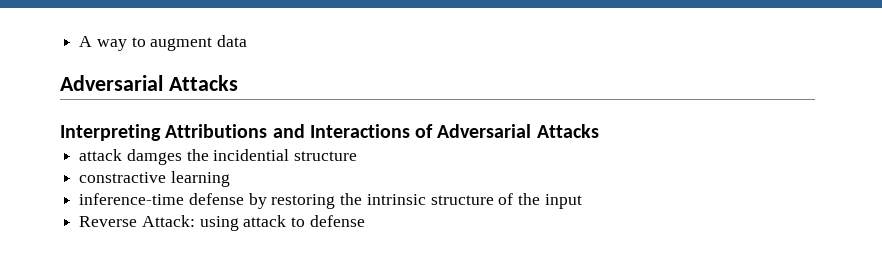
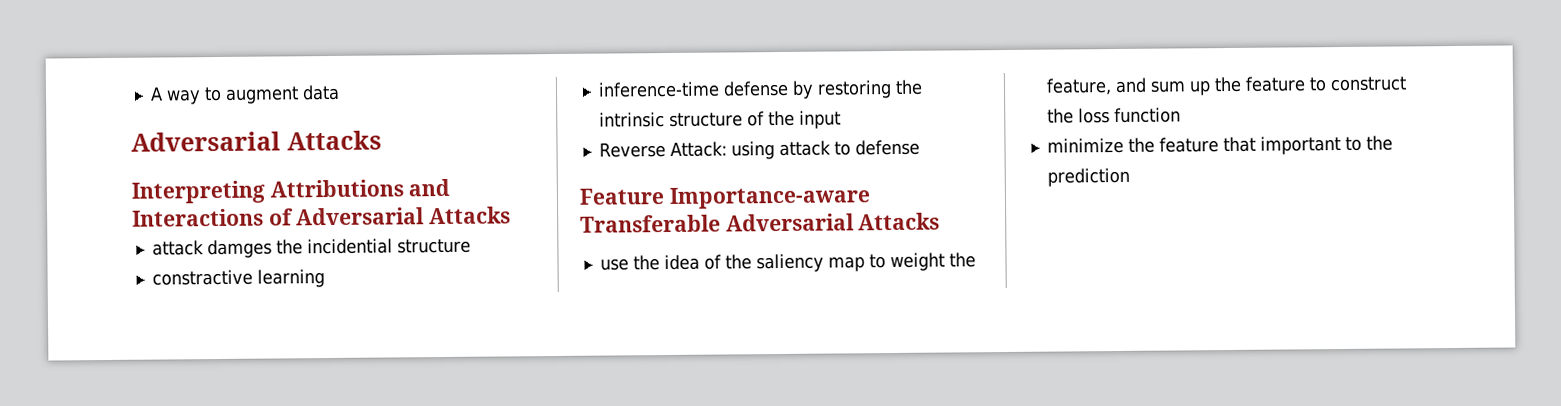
(365, 221) none -> [579,186,871,209] [580,212,941,233] [599,252,976,273] [1045,76,1407,96] [1046,107,1181,124] [1046,135,1393,155] [1046,167,1130,187] // Feature Importance-aware Transferable Adversarial Attacks // use the idea of the saliency map to weight the feature, and sum up the feature to construct the loss function // minimize the feature that important to the prediction

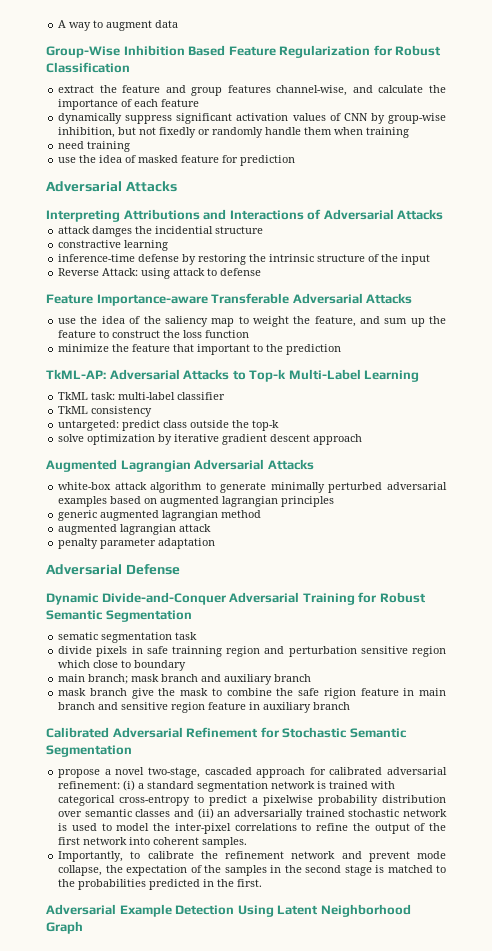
(340, 92) none -> [46,45,442,58] [46,62,130,73] [58,85,446,96] [58,99,200,110] [58,113,447,124] [58,127,410,138] [58,141,131,152] [58,155,296,166] // Group-Wise Inhibition Based Feature Regularization for Robust Classification // extract the feature and group features channel-wise, and calculate the importance of each feature // dynamically suppress significant activation values of CNN by group-wise inhibition, but not fixedly or randomly handle them when training // need training // use the idea of masked feature for prediction
(1130, 177) none -> [46,369,420,382] [58,392,226,400] [58,406,153,417] [58,420,280,431] [58,434,363,445] [46,459,314,472] [58,482,447,493] [58,496,335,507] [58,510,262,521] [58,524,212,535] [58,538,216,549] [46,564,180,575] [46,592,426,605] [46,610,192,622] [58,632,198,643] [58,646,446,657] [58,660,187,671] [58,674,312,685] [58,688,447,699] [58,702,351,713] [46,727,407,738] [46,745,132,757] [58,767,448,778] [58,780,396,792] [58,795,446,806] [58,808,448,820] [58,823,447,834] [58,837,248,848] [58,851,447,862] [58,865,447,876] [58,879,263,890] [46,904,411,917] [46,921,83,934] // TkML-AP: Adversarial Attacks to Top-k Multi-Label Learning // TkML task: multi-label classifier // TkML consistency // untargeted: predict class outside the top-k // solve optimization by iterative gradient descent approach // Augmented Lagrangian Adversarial Attacks // white-box attack algorithm to generate minimally perturbed adversarial examples based on augmented lagrangian principles // generic augmented lagrangian method // augmented lagrangian attack // penalty parameter adaptation // Adversarial Defense // Dynamic Divide-and-Conquer Adversarial Training for Robust Semantic Segmentation // sematic segmentation task // divide pixels in safe trainning region and perturbation sensitive region which close to boundary // main branch; mask branch and auxiliary branch // mask branch give the mask to combine the safe rigion feature in main branch and sensitive region feature in auxiliary branch // Calibrated Adversarial Refinement for Stochastic Semantic Segmentation // propose a novel two-stage, cascaded approach for calibrated adversarial refinement: (i) a standard segmentation network is trained with categorical cross-entropy to predict a pixelwise probability distribution over semantic classes and (ii) an adversarially trained stochastic network is used to model the inter-pixel correlations to refine the output of the first network into coherent samples. // Importantly, to calibrate the refinement network and prevent mode collapse, the expectation of the samples in the second stage is matched to the probabilities predicted in the first. // Adversarial Example Detection Using Latent Neighborhood Graph

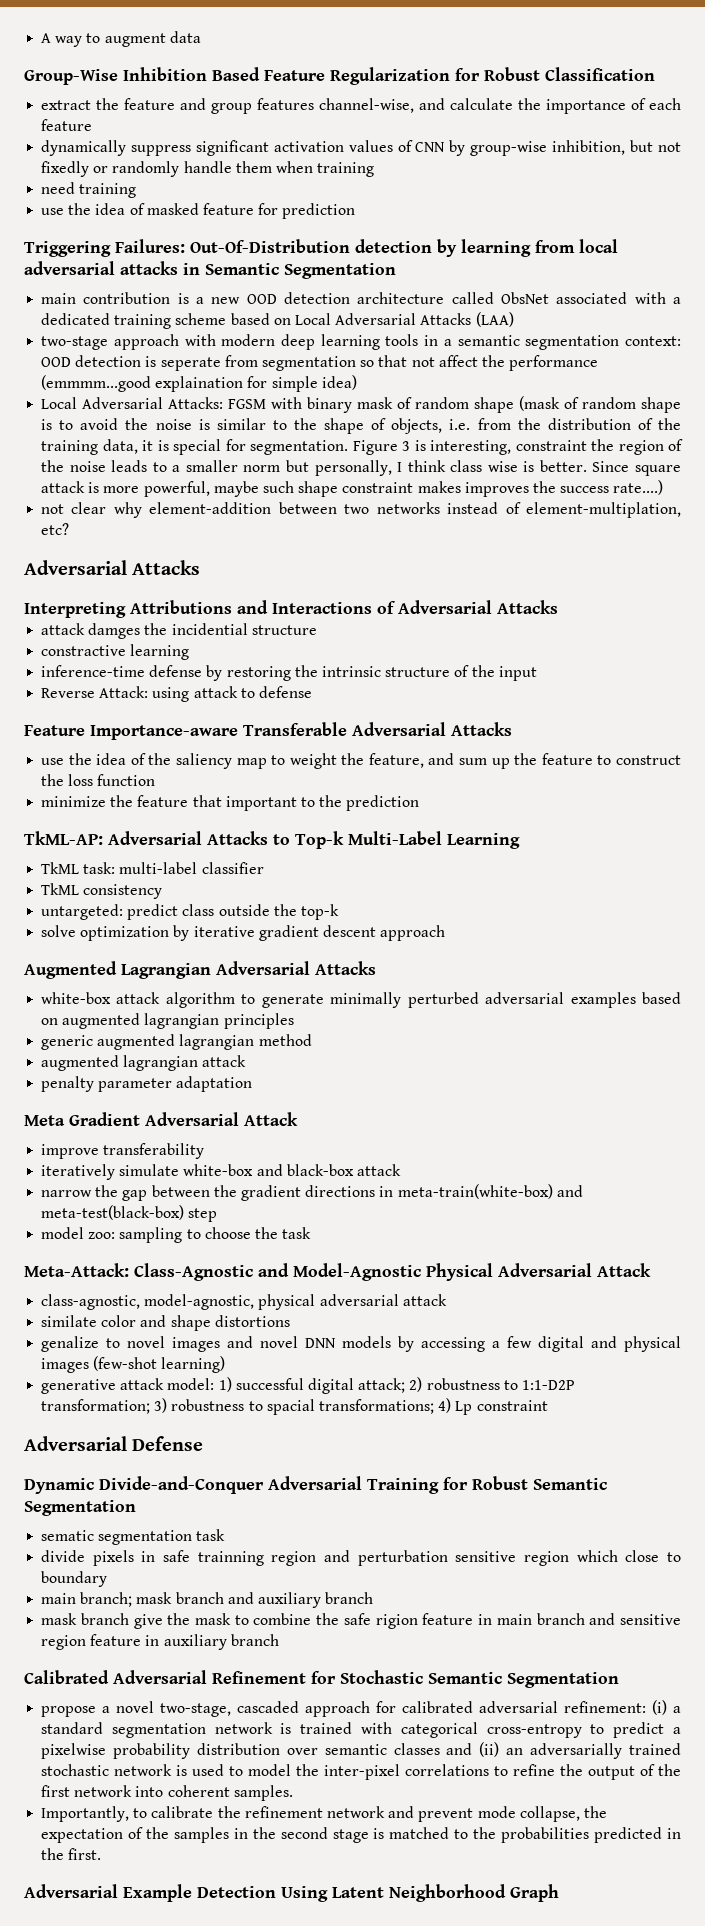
(296, 160) none -> [24,239,618,257] [24,261,396,279] [41,292,681,304] [41,312,514,329] [41,334,682,350] [41,355,599,371] [41,375,357,392] [41,396,682,413] [41,418,682,434] [41,439,684,455] [41,460,681,476] [41,480,664,497] [41,502,682,518] [41,523,70,535] // Triggering Failures: Out-Of-Distribution detection by learning from local adversarial attacks in Semantic Segmentation // main contribution is a new OOD detection architecture called ObsNet associated with a dedicated training scheme based on Local Adversarial Attacks (LAA) // two-stage approach with modern deep learning tools in a semantic segmentation context: OOD detection is seperate from segmentation so that not affect the performance (emmmm...good explaination for simple idea) // Local Adversarial Attacks: FGSM with binary mask of random shape (mask of random shape is to avoid the noise is similar to the shape of objects, i.e. from the distribution of the training data, it is special for segmentation. Figure 3 is interesting, constraint the region of the noise leads to a smaller norm but personally, I think class wise is better. Since square attack is more powerful, maybe such shape constraint makes improves the success rate....) // not clear why element-addition between two networks instead of element-multiplation, etc?
(216, 543) none -> [24,1112,298,1126] [41,1143,205,1159] [41,1164,401,1180] [41,1184,583,1201] [41,1205,218,1222] [41,1227,312,1243] [24,1263,651,1281] [41,1294,447,1310] [41,1315,290,1331] [41,1336,682,1352] [41,1356,226,1373] [41,1377,575,1394] [41,1398,548,1415] // Meta Gradient Adversarial Attack // improve transferability // iteratively simulate white-box and black-box attack // narrow the gap between the gradient directions in meta-train(white-box) and meta-test(black-box) step // model zoo: sampling to choose the task // Meta-Attack: Class-Agnostic and Model-Agnostic Physical Adversarial Attack // class-agnostic, model-agnostic, physical adversarial attack // similate color and shape distortions // genalize to novel images and novel DNN models by accessing a few digital and physical images (few-shot learning) // generative attack model: 1) successful digital attack; 2) robustness to 1:1-D2P transformation; 3) robustness to spacial transformations; 4) Lp constraint

